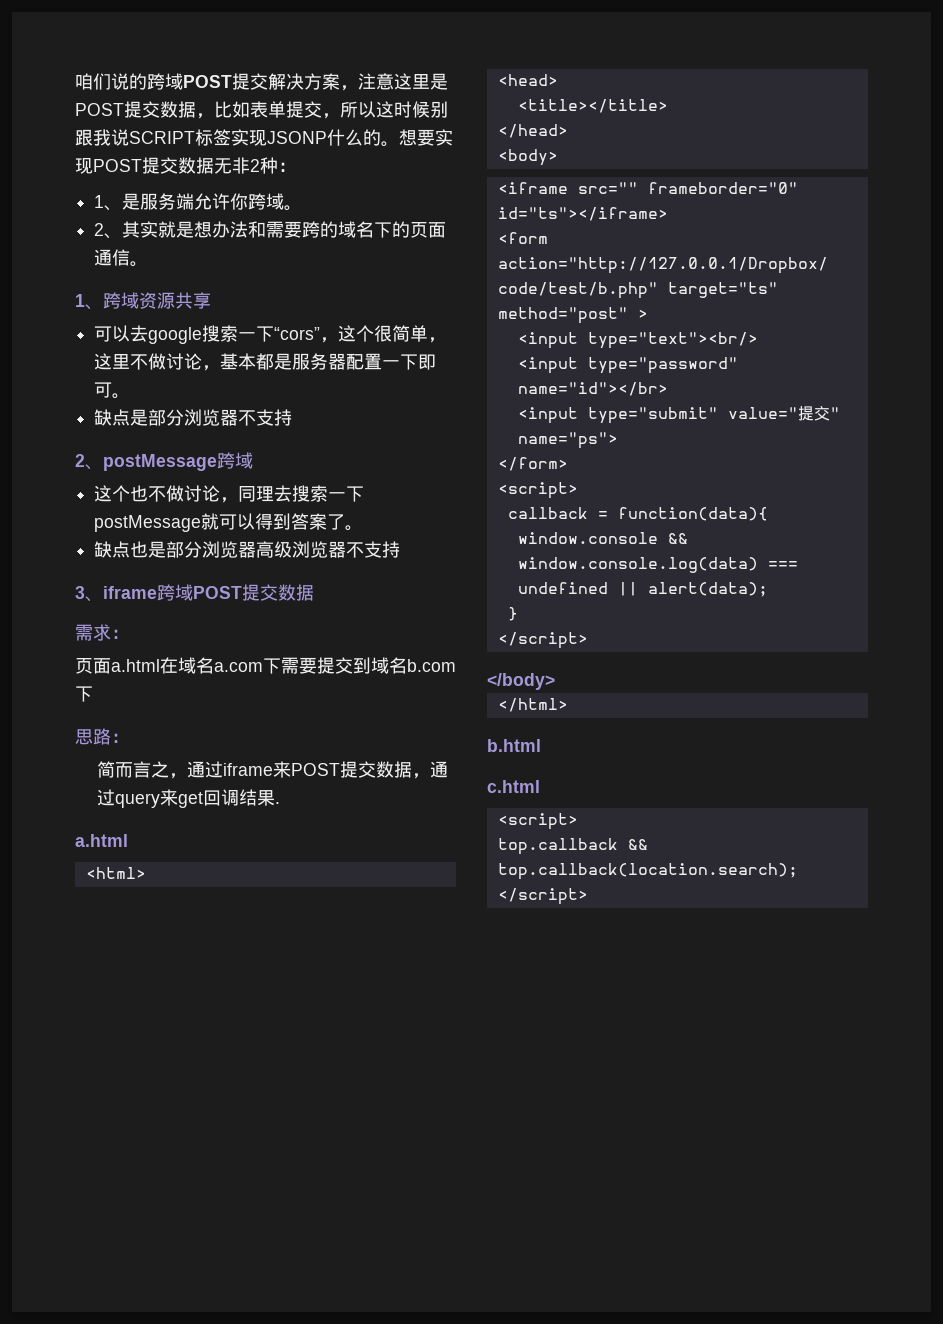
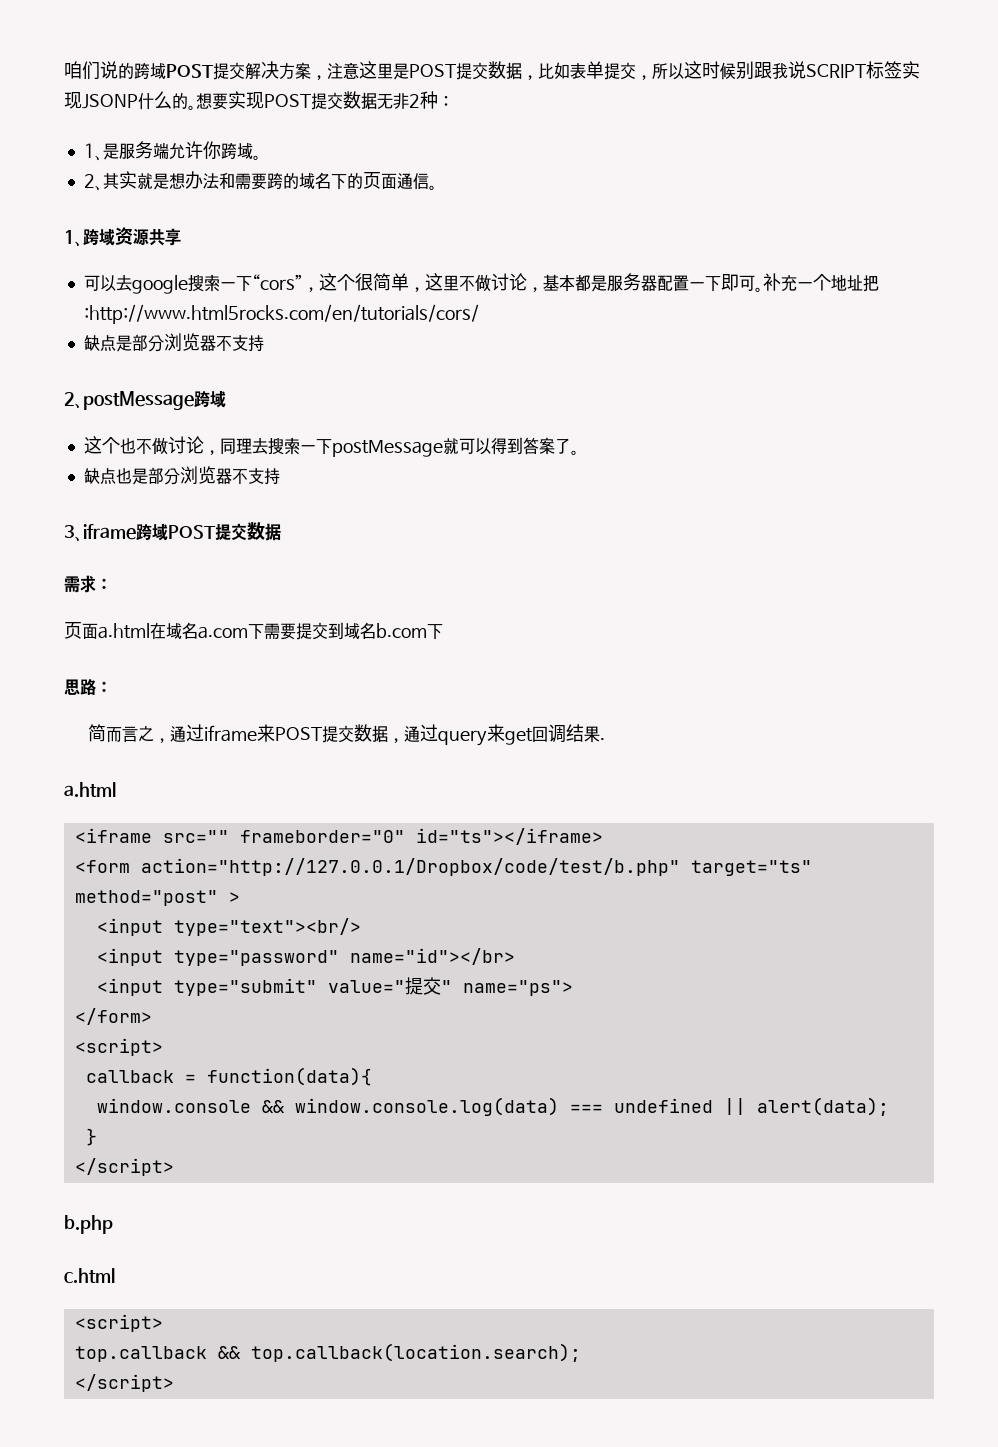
(131, 396) none -> [762,273,879,292] [83,304,479,324] 补充一个地址把:http://www.html5rocks.com/en/tutorials/cors/
[256,541,347,558] 高级浏览器 -> (232, 476) none
[85,867,146,879] [497,74,558,86] [517,99,668,113] [497,124,568,138] [497,149,558,166] // <html> // <head> // <title></title> // </head> // <body> -> (116, 789) none
[487,673,555,690] [497,698,568,712] [487,739,541,752] </body> // </html> // b.html -> [64,1215,113,1234] b.php

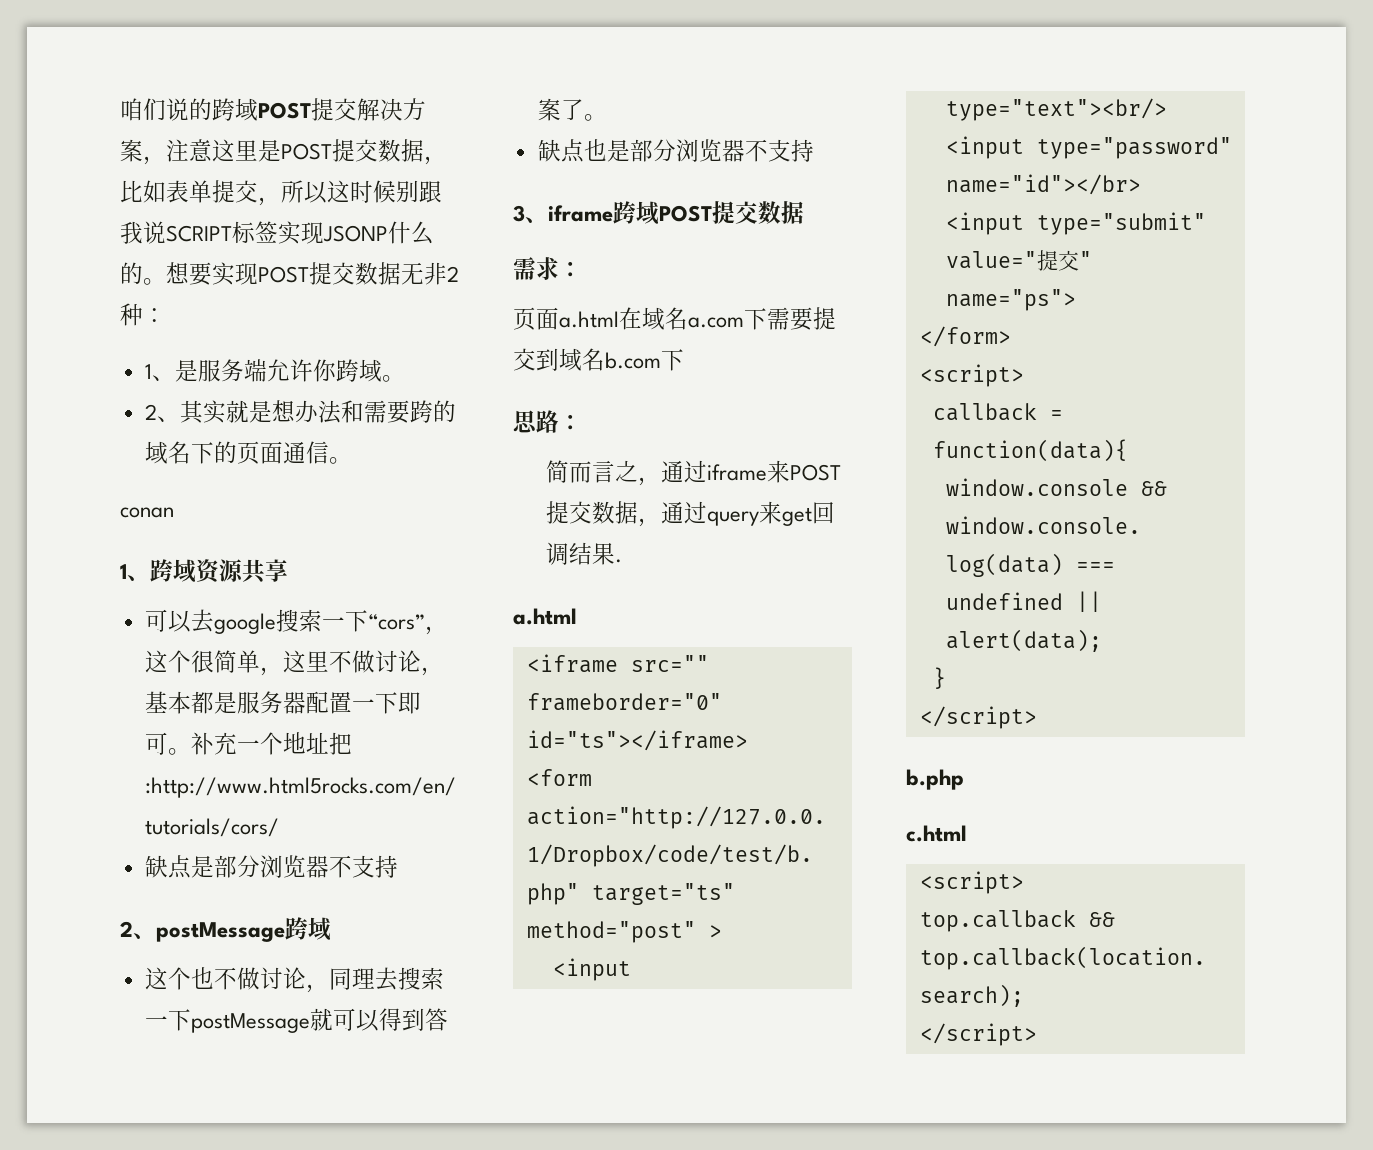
(437, 187) none -> [120,507,174,518] // conan

